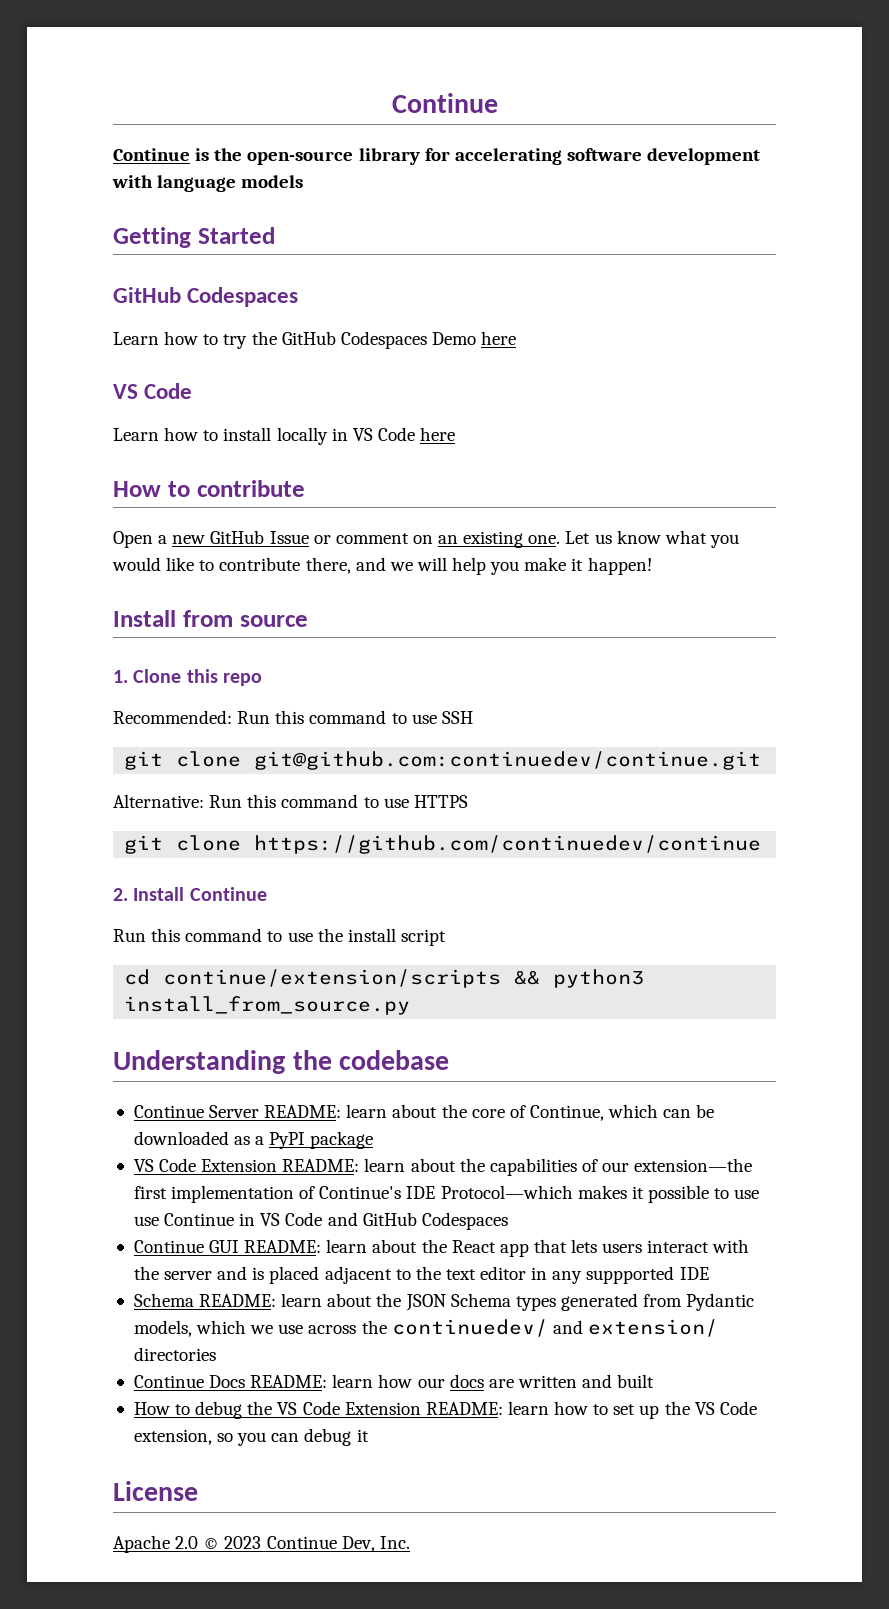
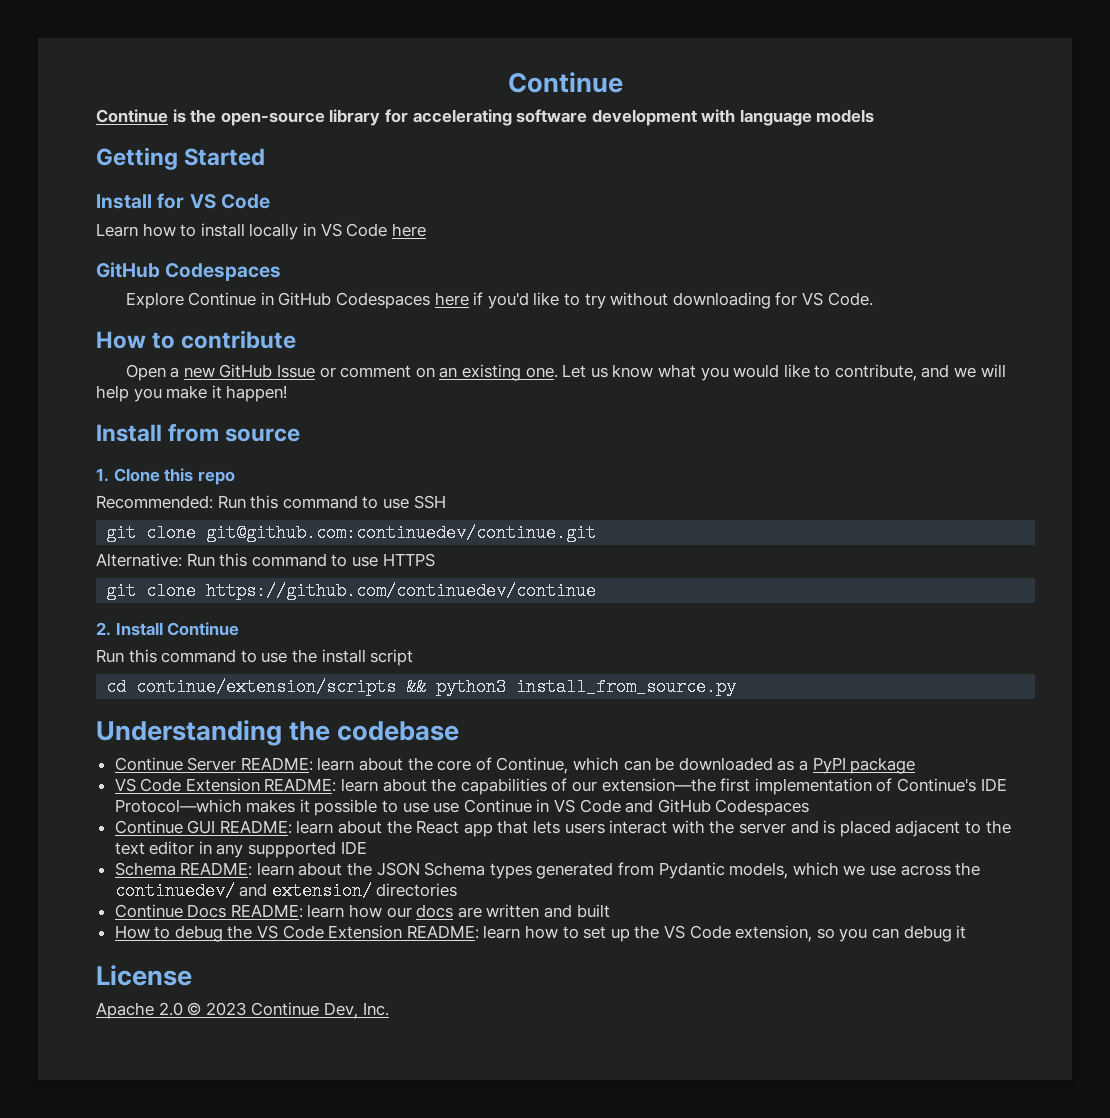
[113,287,299,307] [113,331,517,349] GitHub Codespaces // Learn how to try the GitHub Codespaces Demo here // -> [96,193,185,209] Install for
(456, 434) none -> [96,262,282,281] [125,292,873,309] // GitHub Codespaces // Explore Continue in GitHub Codespaces here if you'd like to try without downloading for VS Code.
[219,557,351,574] contribute there, -> [834,364,917,381] contribute,

